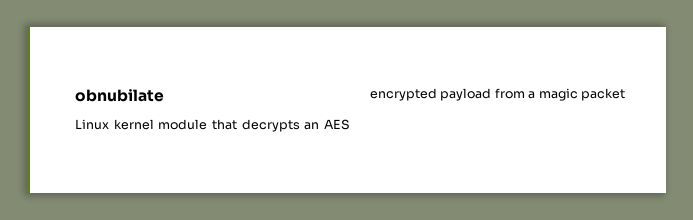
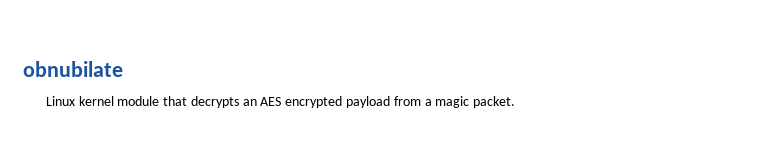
[580,88,625,101] packet -> [473,96,516,108] packet.

